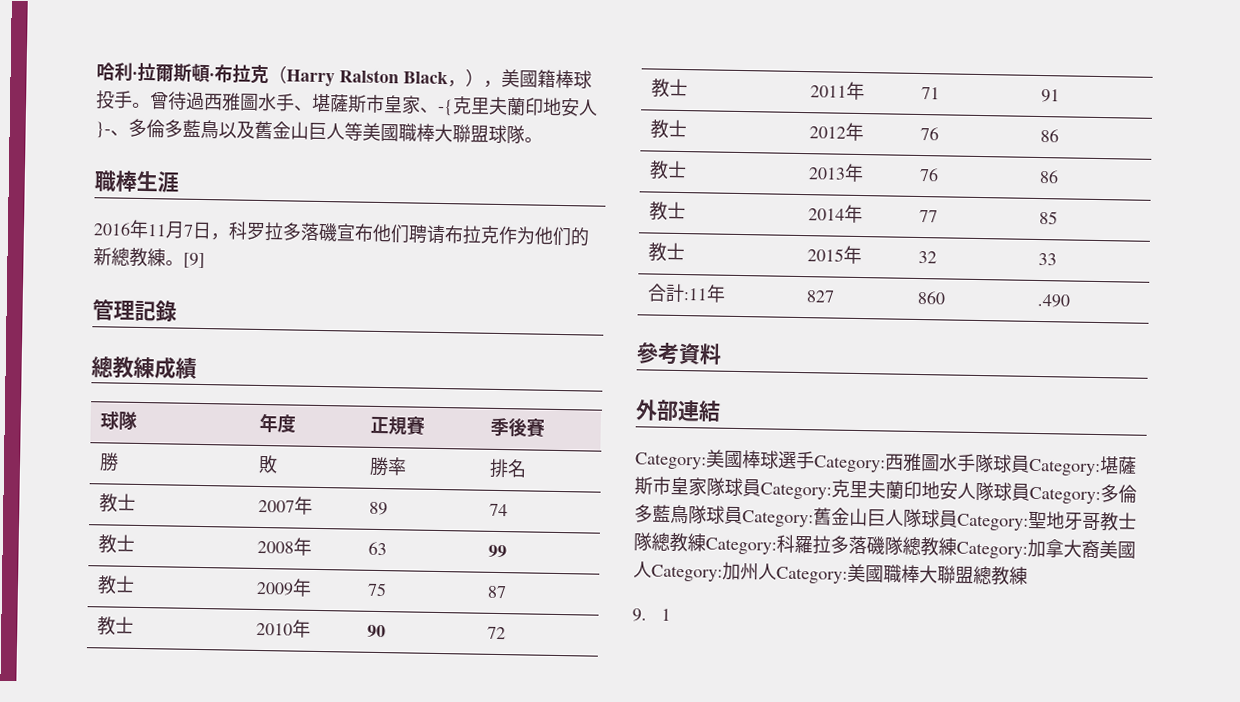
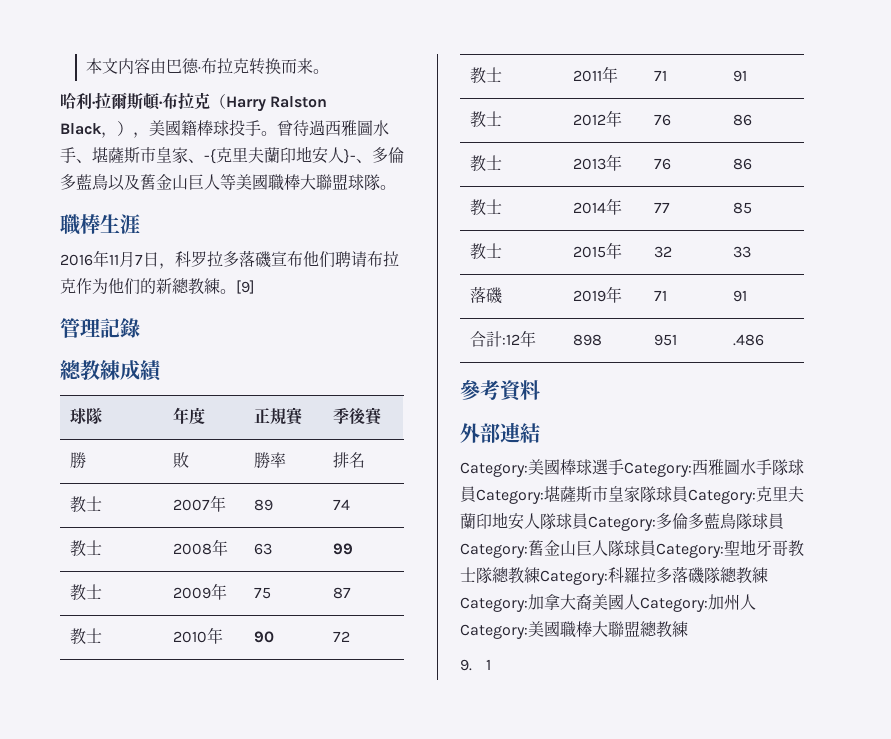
(96, 71) none -> [85,58,329,75] 本文内容由巴德·布拉克转换而来。 //
(1058, 259) none -> [469,286,503,304] [572,286,622,303] [653,290,667,301] [732,290,747,302] // 落磯 | 2019年 | 71 | 91
[683,284,727,303] [806,290,836,303] [917,290,947,305] [1037,293,1072,308] :11年 | 827 | 860 | .490 -> [501,330,536,347] [572,334,602,346] [653,334,677,346] [732,334,764,346] :12年 | 898 | 951 | .486

